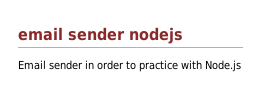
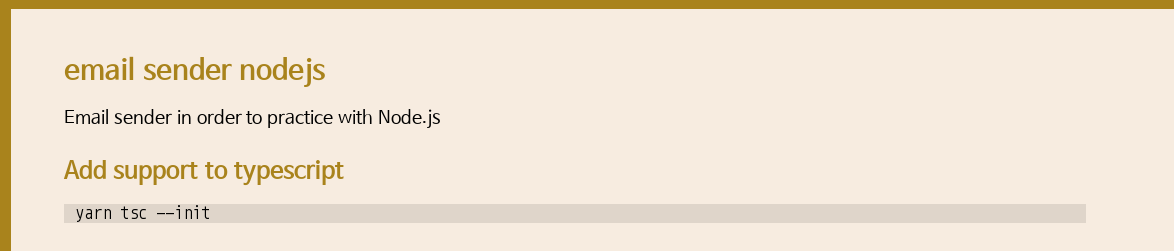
(241, 66) none -> [63,160,345,186] [74,205,210,222] // Add support to typescript // yarn tsc --init

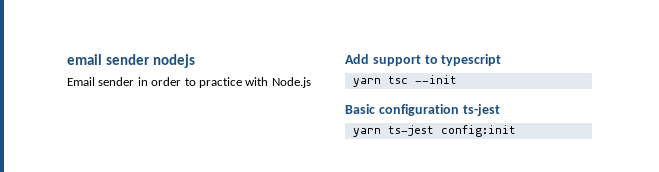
(210, 212) none -> [345,104,500,116] [352,125,516,137] // Basic configuration ts-jest // yarn ts-jest config:init

